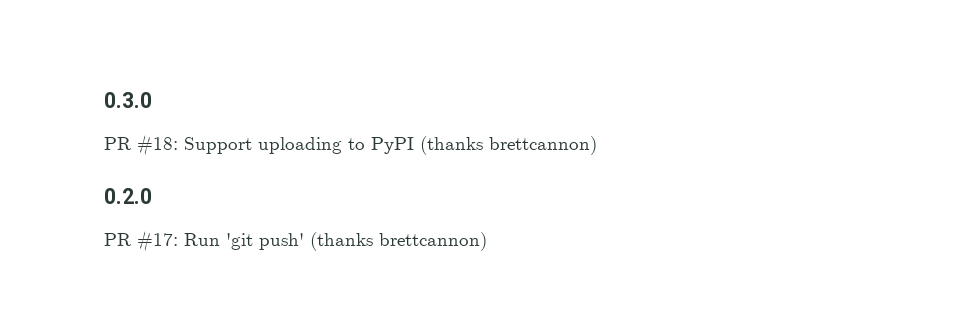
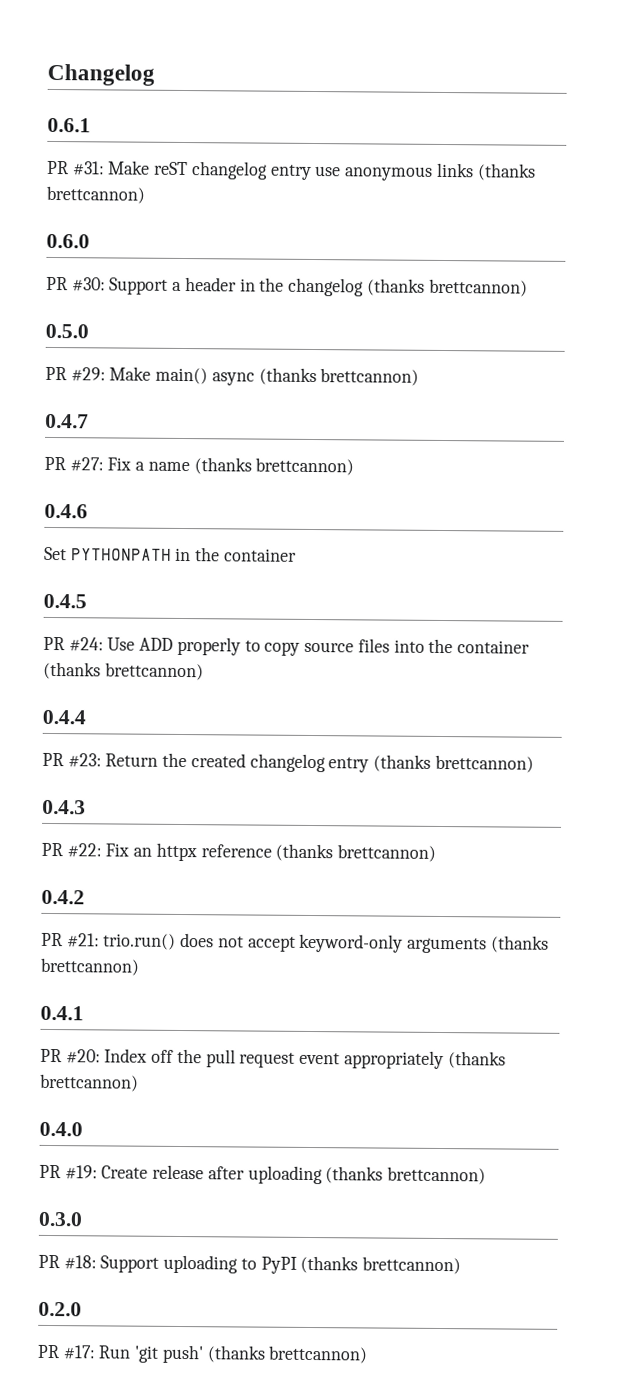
(104, 100) none -> [47,63,155,86] [47,117,91,133] [47,160,536,181] [46,185,145,204] [46,233,90,249] [46,276,528,297] [45,323,89,339] [45,366,420,386] [45,413,89,429] [44,456,355,476] [44,503,88,519] [44,546,297,562] [43,593,87,609] [43,636,530,656] [43,661,204,681] [42,709,86,725] [42,752,534,773] [42,799,86,815] [41,842,437,862] [41,889,85,905] [41,932,549,954] [40,957,140,976] [40,1005,84,1021] [40,1048,506,1070] [39,1073,139,1092] [39,1121,83,1137] [39,1164,487,1185] Changelog // 0.6.1 // PR #31: Make reST changelog entry use anonymous links (thanks brettcannon) // 0.6.0 // PR #30: Support a header in the changelog (thanks brettcannon) // 0.5.0 // PR #29: Make main() async (thanks brettcannon) // 0.4.7 // PR #27: Fix a name (thanks brettcannon) // 0.4.6 // Set PYTHONPATH in the container // 0.4.5 // PR #24: Use ADD properly to copy source files into the container (thanks brettcannon) // 0.4.4 // PR #23: Return the created changelog entry (thanks brettcannon) // 0.4.3 // PR #22: Fix an httpx reference (thanks brettcannon) // 0.4.2 // PR #21: trio.run() does not accept keyword-only arguments (thanks brettcannon) // 0.4.1 // PR #20: Index off the pull request event appropriately (thanks brettcannon) // 0.4.0 // PR #19: Create release after uploading (thanks brettcannon) //

